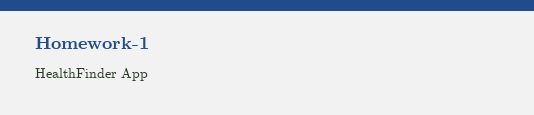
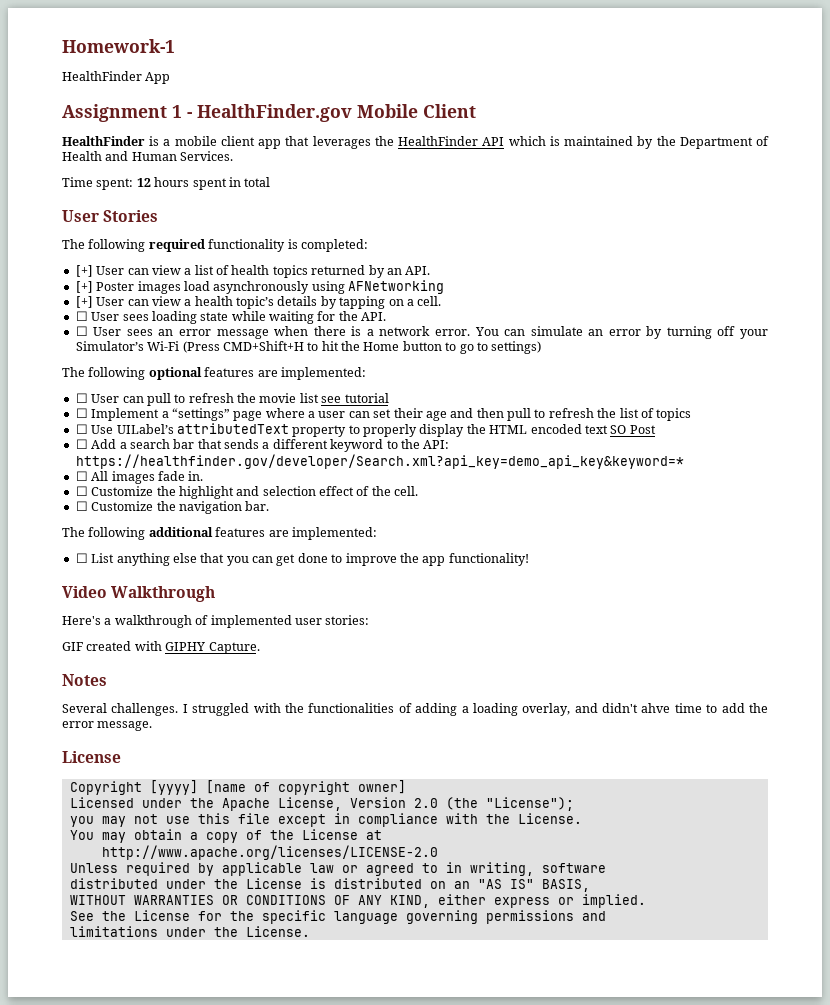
(148, 74) none -> [62,104,476,122] [62,136,770,149] [62,151,234,161] [62,177,271,190] [62,210,159,222] [62,239,368,252] [75,265,431,278] [75,280,444,294] [75,296,442,309] [75,311,387,324] [75,326,768,339] [75,341,542,354] [62,367,366,380] [75,393,389,406] [75,408,692,421] [75,423,656,437] [75,439,450,452] [75,454,684,469] [75,471,204,484] [75,486,419,499] [75,501,270,514] [62,527,377,540] [75,553,529,566] [62,586,216,602] [62,615,370,628] [62,641,260,654] [62,674,107,686] [62,703,769,716] [62,721,153,731] [62,751,121,763] [69,780,406,795] [69,797,574,811] [69,813,582,827] [69,829,382,843] [101,845,438,860] [69,862,606,876] [69,878,590,892] [69,894,646,908] [69,910,606,924] [69,926,310,937] // Assignment 1 - HealthFinder.gov Mobile Client // HealthFinder is a mobile client app that leverages the HealthFinder API which is maintained by the Department of Health and Human Services. // Time spent: 12 hours spent in total // User Stories // The following required functionality is completed: // [+] User can view a list of health topics returned by an API. // [+] Poster images load asynchronously using AFNetworking // [+] User can view a health topic’s details by tapping on a cell. // ☐ User sees loading state while waiting for the API. // ☐ User sees an error message when there is a network error. You can simulate an error by turning off your Simulator’s Wi-Fi (Press CMD+Shift+H to hit the Home button to go to settings) // The following optional features are implemented: // ☐ User can pull to refresh the movie list see tutorial // ☐ Implement a “settings” page where a user can set their age and then pull to refresh the list of topics // ☐ Use UILabel’s attributedText property to properly display the HTML encoded text SO Post // ☐ Add a search bar that sends a different keyword to the API: https://healthfinder.gov/developer/Search.xml?api_key=demo_api_key&keyword=* // ☐ All images fade in. // ☐ Customize the highlight and selection effect of the cell. // ☐ Customize the navigation bar. // The following additional features are implemented: // ☐ List anything else that you can get done to improve the app functionality! // Video Walkthrough // Here's a walkthrough of implemented user stories: // GIF created with GIPHY Capture. // Notes // Several challenges. I struggled with the functionalities of adding a loading overlay, and didn't ahve time to add the error message. // License // Copyright [yyyy] [name of copyright owner] // Licensed under the Apache License, Version 2.0 (the "License"); // you may not use this file except in compliance with the License. // You may obtain a copy of the License at // http://www.apache.org/licenses/LICENSE-2.0 // Unless required by applicable law or agreed to in writing, software // distributed under the License is distributed on an "AS IS" BASIS, // WITHOUT WARRANTIES OR CONDITIONS OF ANY KIND, either express or implied. // See the License for the specific language governing permissions and // limitations under the License.

